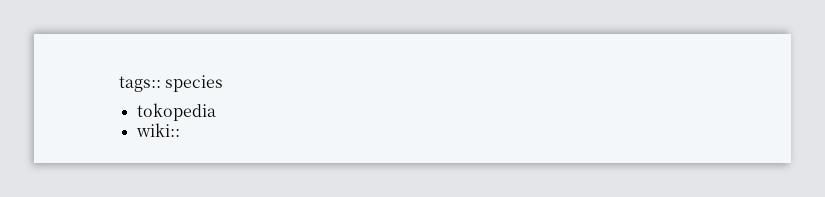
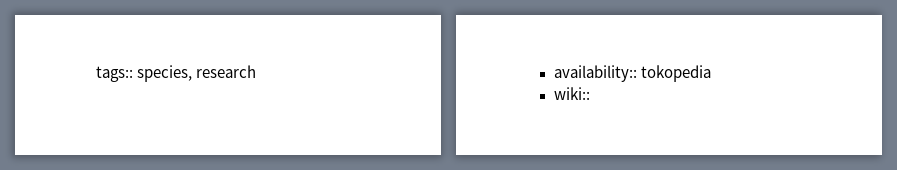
[165,75,224,92] species // -> [137,65,257,82] [553,65,637,82] species, research // availability::

